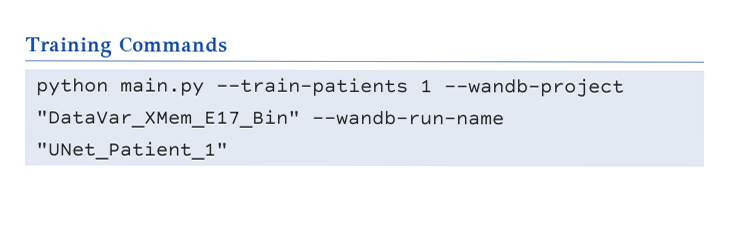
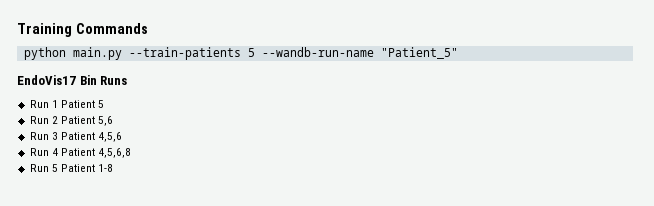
[419,78,625,98] [34,109,505,128] [34,141,228,160] 1 --wandb-project "DataVar_XMem_E17_Bin" --wandb-run-name "UNet_Patient_1" -> [247,47,458,59] [17,75,128,85] [29,100,104,108] [29,116,113,126] [29,132,122,142] [29,148,131,158] [29,164,113,172] 5 --wandb-run-name "Patient_5" // EndoVis17 Bin Runs // Run 1 Patient 5 // Run 2 Patient 5,6 // Run 3 Patient 4,5,6 // Run 4 Patient 4,5,6,8 // Run 5 Patient 1-8

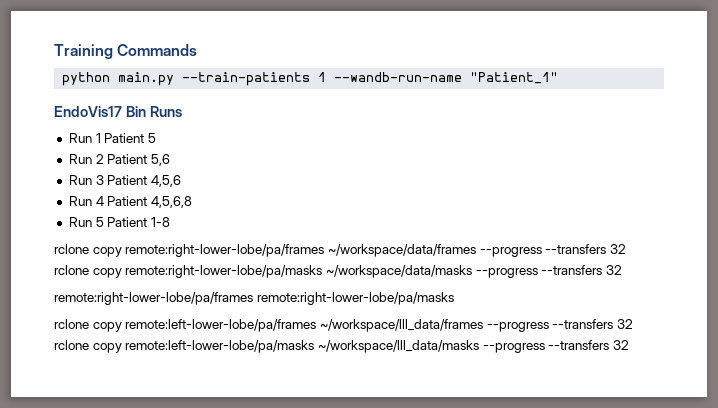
[247,47,458,59] 5 --wandb-run-name "Patient_5" -> [318,72,559,84] 1 --wandb-run-name "Patient_1"
(113, 168) none -> [54,244,626,257] [54,265,622,278] [54,292,454,305] [54,319,633,332] [54,340,629,353] // rclone copy remote:right-lower-lobe/pa/frames ~/workspace/data/frames --progress --transfers 32 rclone copy remote:right-lower-lobe/pa/masks ~/workspace/data/masks --progress --transfers 32 // remote:right-lower-lobe/pa/frames remote:right-lower-lobe/pa/masks // rclone copy remote:left-lower-lobe/pa/frames ~/workspace/lll_data/frames --progress --transfers 32 rclone copy remote:left-lower-lobe/pa/masks ~/workspace/lll_data/masks --progress --transfers 32

